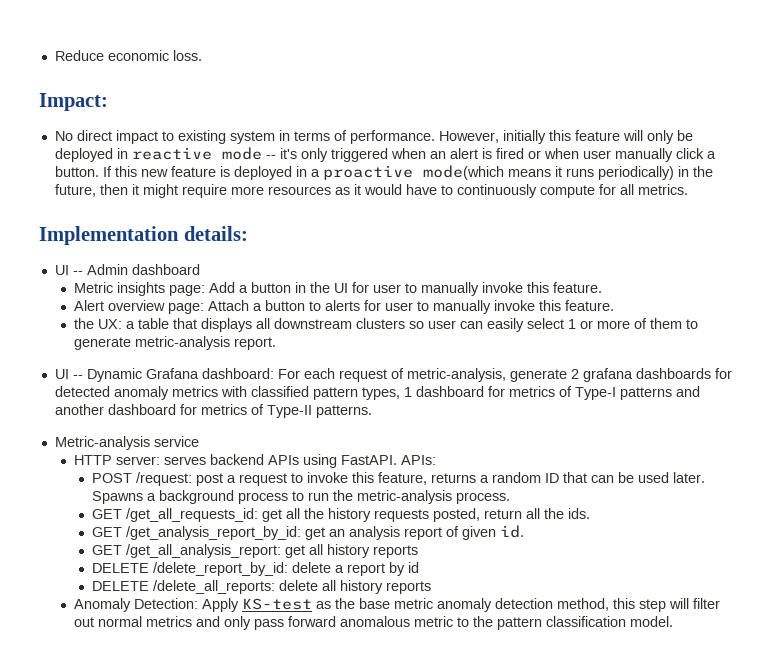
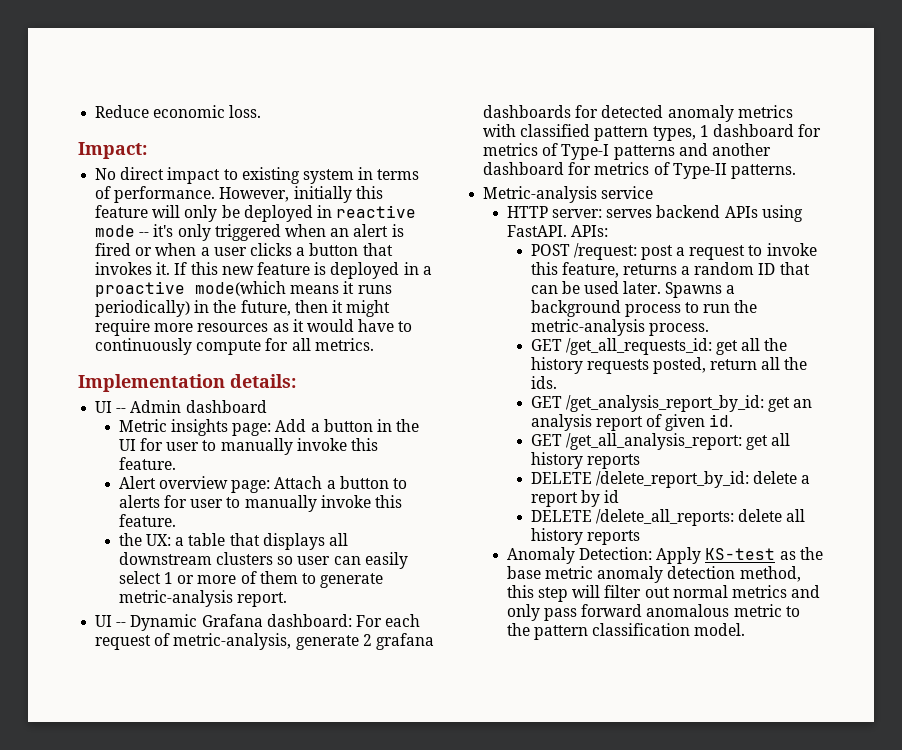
[582,148,716,162] [54,166,99,177] user manually click a button. -> [200,243,393,256] [95,262,171,275] a user clicks a button that invokes it.

